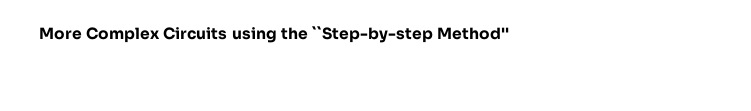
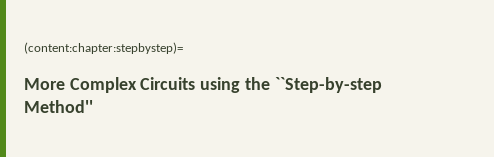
(39, 33) none -> [24,42,183,54] (content:chapter:stepbystep)= //

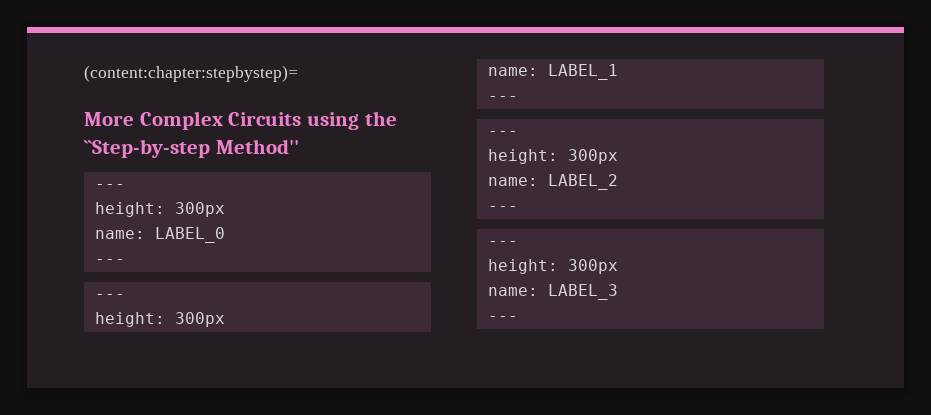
(93, 106) none -> [94,184,125,189] [94,202,225,217] [94,227,225,243] [94,259,125,264] [94,294,125,299] [94,312,225,327] [487,64,618,80] [487,96,518,101] [487,131,518,136] [487,149,618,164] [487,174,618,190] [487,206,518,211] [487,241,518,246] [487,259,618,274] [487,284,618,300] [487,316,518,321] // --- // height: 300px // name: LABEL_0 // --- // --- // height: 300px // name: LABEL_1 // --- // --- // height: 300px // name: LABEL_2 // --- // --- // height: 300px // name: LABEL_3 // ---

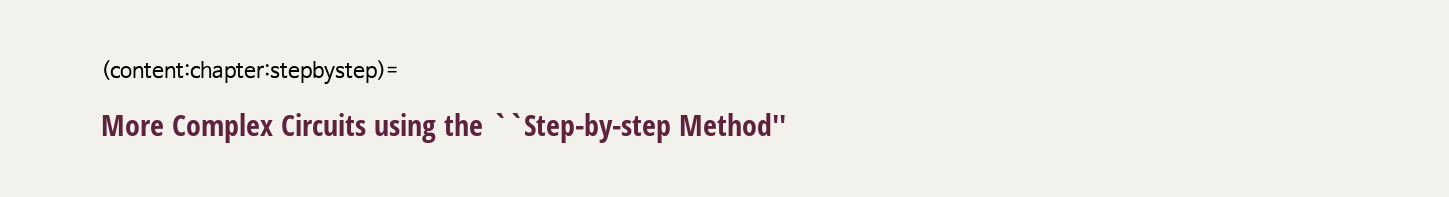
[94,184,125,189] [94,202,225,217] [94,227,225,243] [94,259,125,264] [94,294,125,299] [94,312,225,327] [487,64,618,80] [487,96,518,101] [487,131,518,136] [487,149,618,164] [487,174,618,190] [487,206,518,211] [487,241,518,246] [487,259,618,274] [487,284,618,300] [487,316,518,321] // --- // height: 300px // name: LABEL_0 // --- // --- // height: 300px // name: LABEL_1 // --- // --- // height: 300px // name: LABEL_2 // --- // --- // height: 300px // name: LABEL_3 // --- -> (786, 124) none

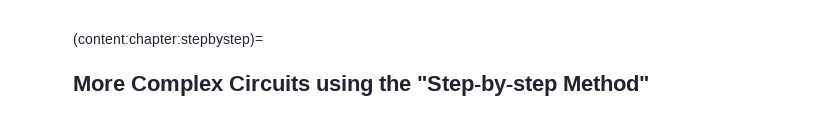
[491,113,786,143] ``Step-by-step Method'' -> [417,75,649,96] "Step-by-step Method"

